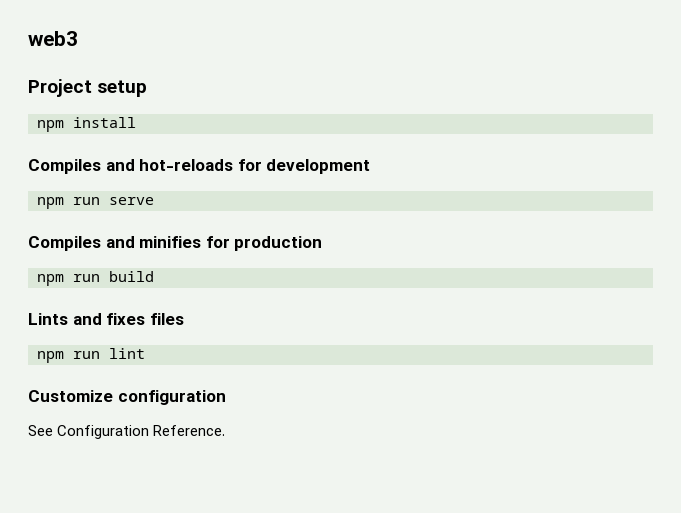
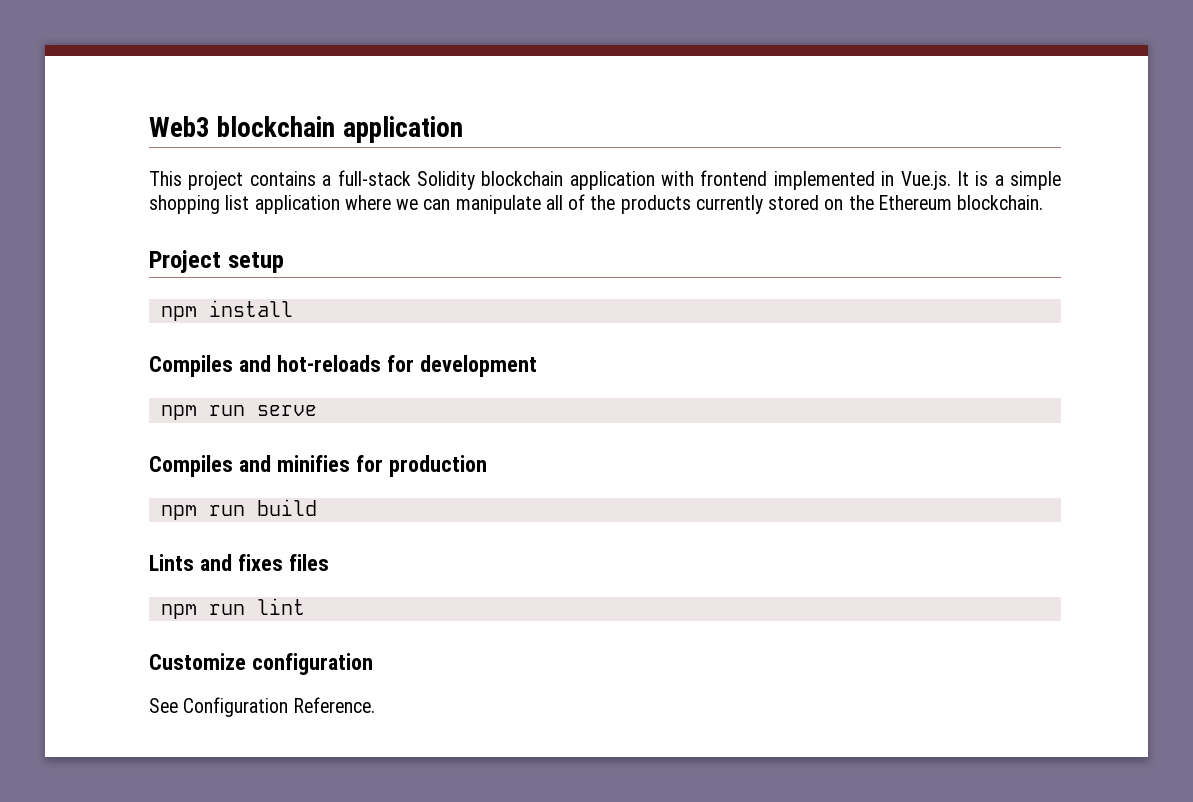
[28,31,78,46] web3 -> [149,116,463,143] [149,170,1061,190] [149,194,1044,214] Web3 blockchain application // This project contains a full-stack Solidity blockchain application with frontend implemented in Vue.js. It is a simple shopping list application where we can manipulate all of the products currently stored on the Ethereum blockchain.

